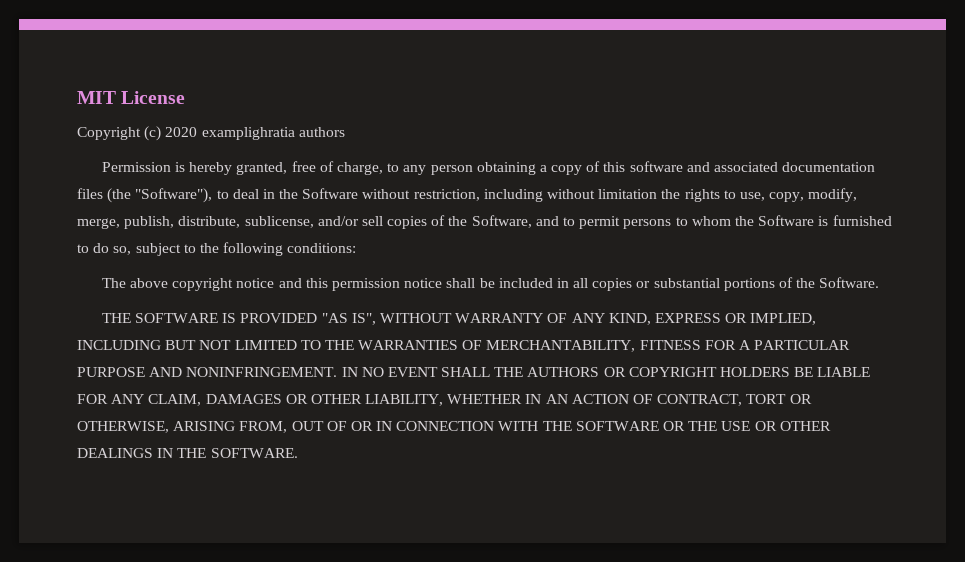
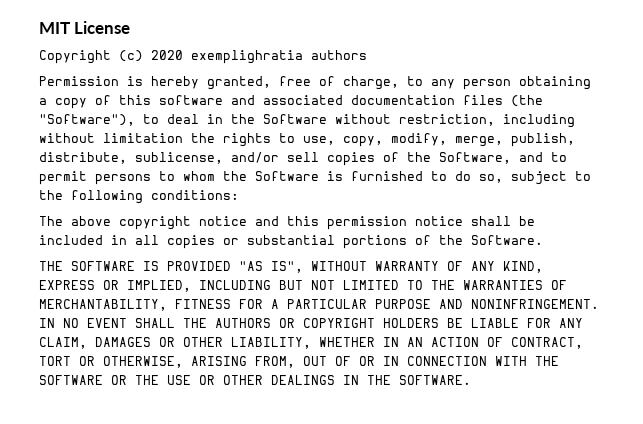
[201,127,295,140] examplighratia -> [191,50,303,64] exemplighratia

